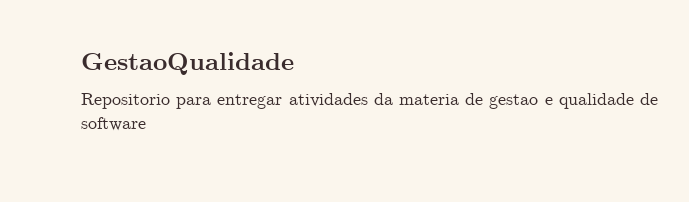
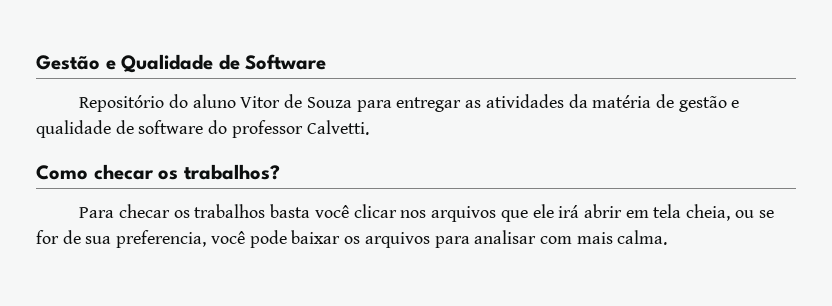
[81,52,294,75] [81,93,170,109] GestaoQualidade // Repositorio -> [36,54,327,73] [79,94,352,112] Gestão e Qualidade de Software // Repositório do aluno Vitor de Souza
(283, 101) none -> [465,100,482,108] as
[398,93,539,109] materia de gestao -> [592,94,727,112] matéria de gestão
(146, 124) none -> [208,120,369,138] [36,164,280,180] [79,204,774,222] [36,230,668,248] do professor Calvetti. // Como checar os trabalhos? // Para checar os trabalhos basta você clicar nos arquivos que ele irá abrir em tela cheia, ou se for de sua preferencia, você pode baixar os arquivos para analisar com mais calma.

